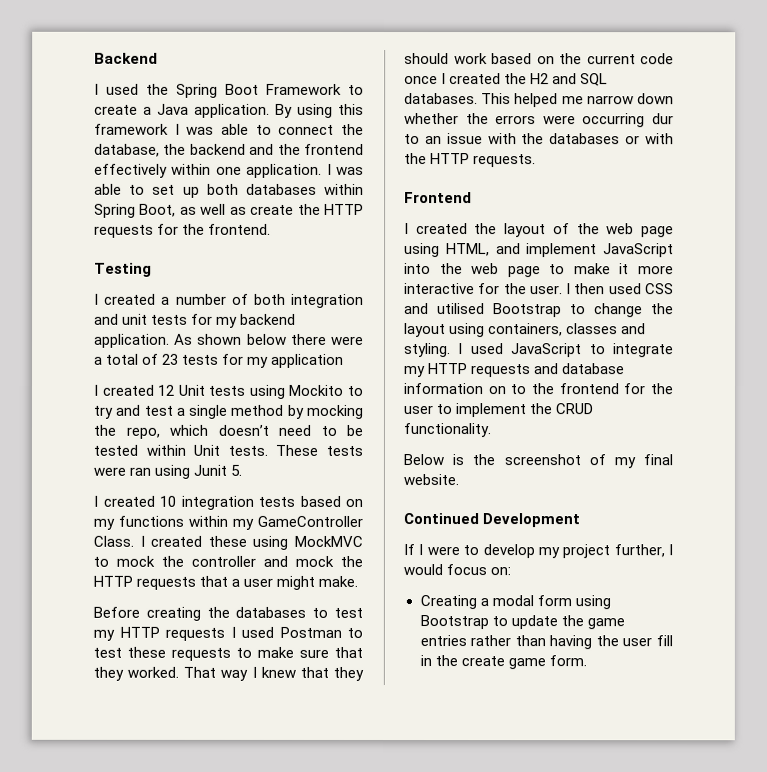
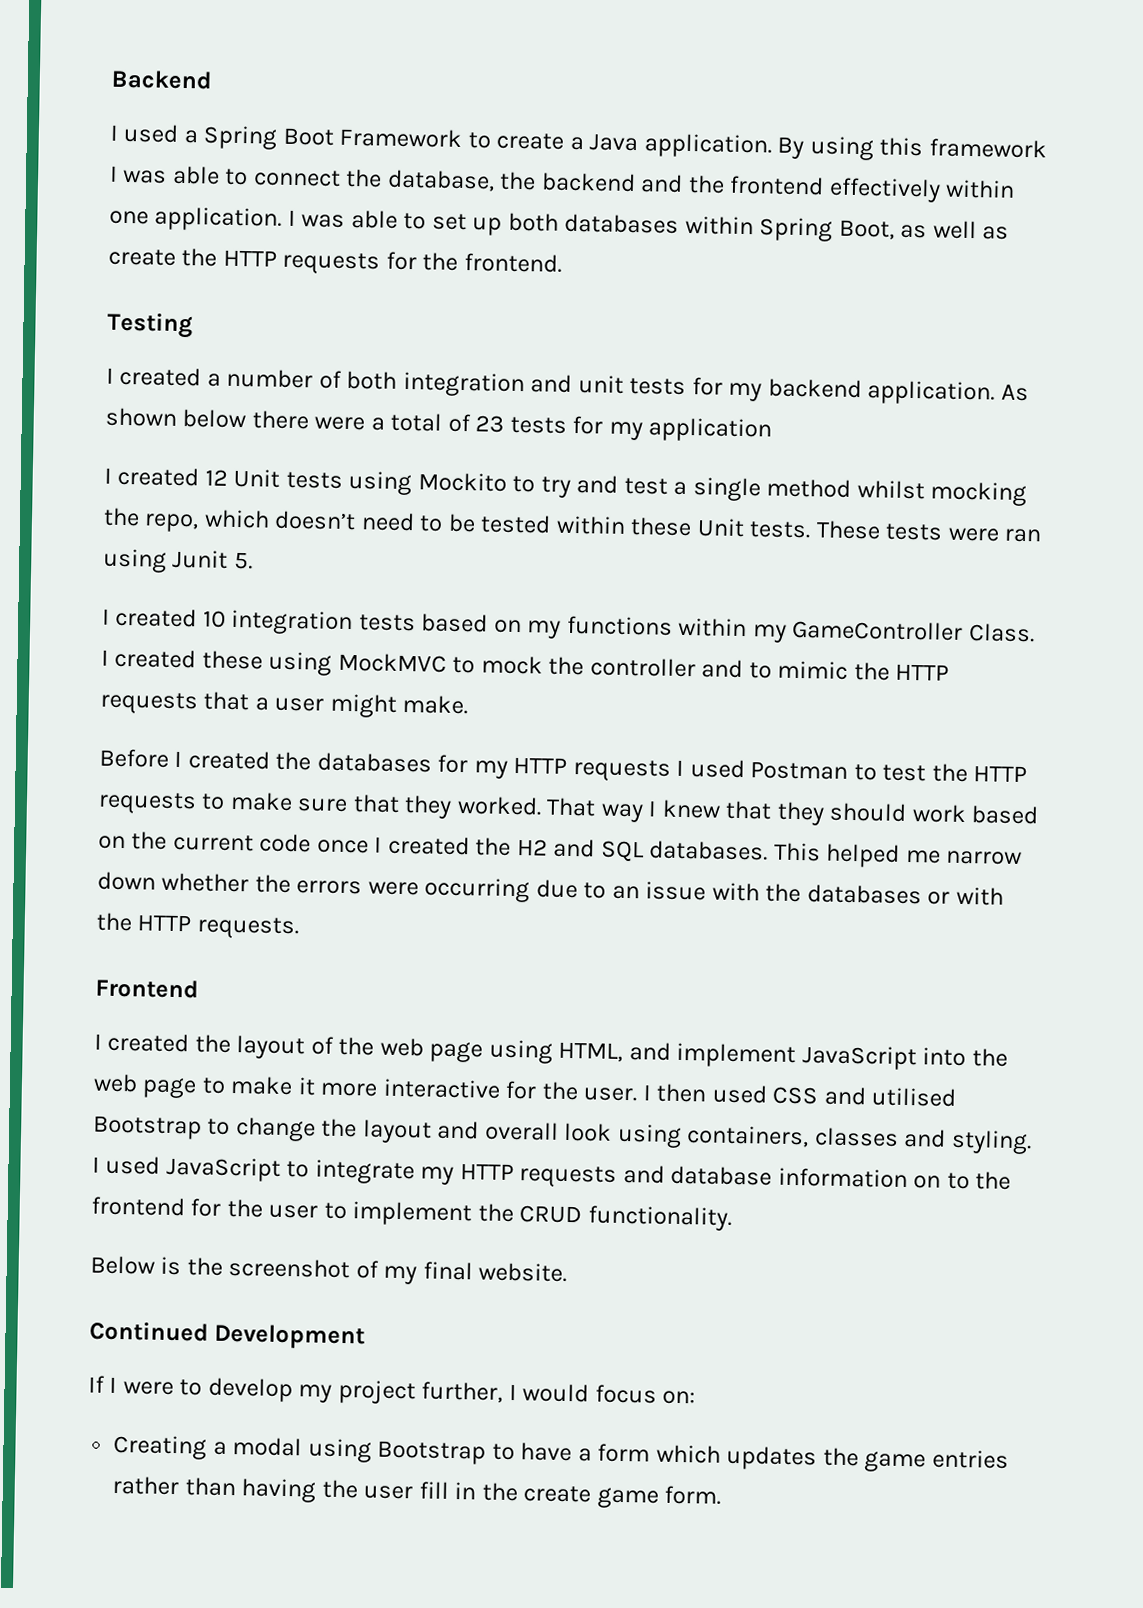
[146,83,169,95] the -> [183,129,198,144] a
[286,404,304,419] by -> [856,480,925,500] whilst
(186, 450) none -> [630,517,693,537] these
[295,555,334,567] mock -> [748,660,849,680] to mimic
[145,606,363,621] creating the databases to test -> [174,750,469,774] I created the databases for
[127,646,166,658] these -> [931,763,1028,783] the HTTP
[652,113,674,125] dur -> [535,879,578,899] due
(446, 330) none -> [437,1120,613,1142] and overall look
[536,595,572,607] form -> (303, 1447) none
[510,615,558,630] update -> [520,1442,818,1471] have a form which updates

